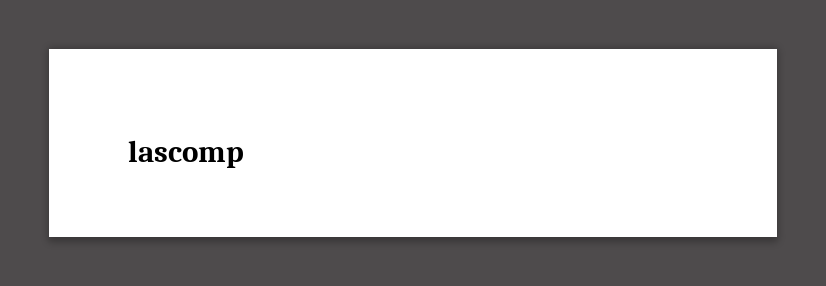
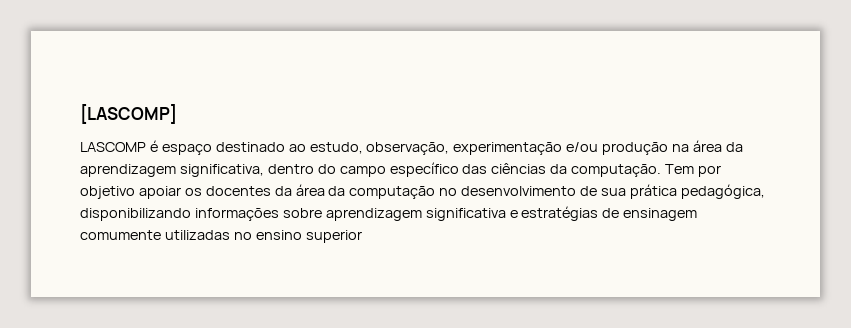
[128,140,244,168] lascomp -> [80,104,177,124] [80,140,743,155] [80,162,722,177] [80,184,765,199] [80,206,698,221] [80,230,362,243] [LASCOMP] // LASCOMP é espaço destinado ao estudo, observação, experimentação e/ou produção na área da aprendizagem significativa, dentro do campo específico das ciências da computação. Tem por objetivo apoiar os docentes da área da computação no desenvolvimento de sua prática pedagógica, disponibilizando informações sobre aprendizagem significativa e estratégias de ensinagem comumente utilizadas no ensino superior

